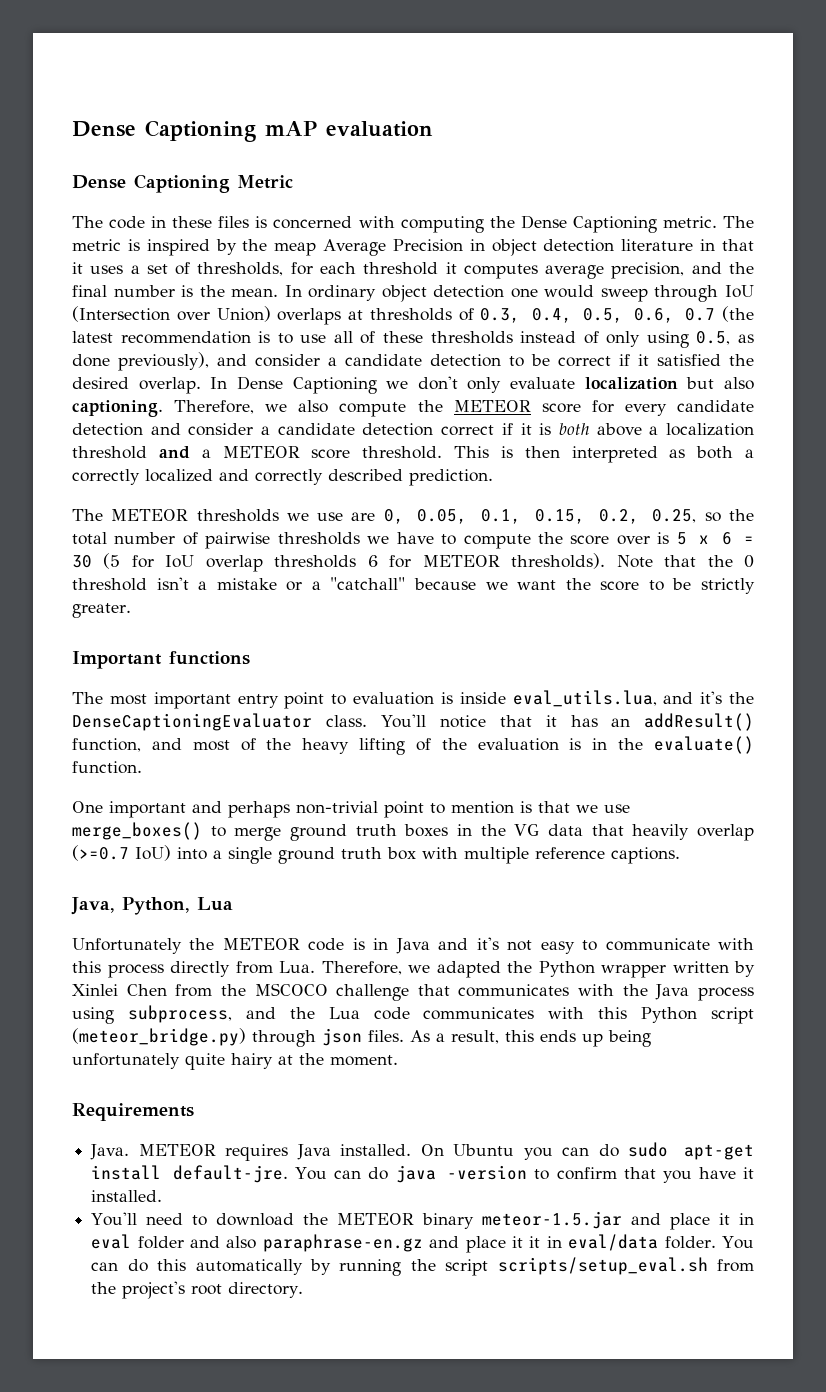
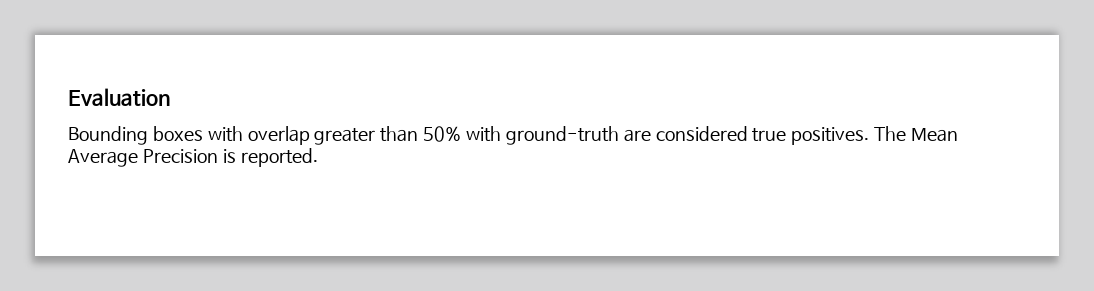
[72,120,433,142] [72,174,293,193] [72,215,755,233] [72,239,754,256] [72,262,755,279] [72,285,755,302] [72,306,754,325] [72,331,754,348] [72,352,754,371] [72,376,754,394] [72,400,755,417] [72,423,754,436] [72,446,755,463] [72,469,493,486] [72,509,755,524] [72,532,755,549] [72,553,754,572] [72,577,755,594] [72,603,131,618] [72,651,250,669] [72,690,755,709] [72,713,754,731] [72,736,754,755] [72,761,142,774] [72,801,630,818] [72,822,754,841] [72,845,680,864] [71,897,233,915] [72,937,754,954] [72,961,755,978] [72,983,754,1001] [72,1005,754,1024] [72,1028,651,1047] [72,1053,398,1070] [72,1103,194,1121] [90,1142,754,1161] [91,1165,754,1183] [91,1190,163,1202] [91,1211,754,1230] [91,1234,755,1253] [91,1257,754,1276] [91,1281,304,1299] Dense Captioning mAP evaluation // Dense Captioning Metric // The code in these files is concerned with computing the Dense Captioning metric. The metric is inspired by the meap Average Precision in object detection literature in that it uses a set of thresholds, for each threshold it computes average precision, and the final number is the mean. In ordinary object detection one would sweep through IoU (Intersection over Union) overlaps at thresholds of 0.3, 0.4, 0.5, 0.6, 0.7 (the latest recommendation is to use all of these thresholds instead of only using 0.5, as done previously), and consider a candidate detection to be correct if it satisfied the desired overlap. In Dense Captioning we don't only evaluate localization but also captioning. Therefore, we also compute the METEOR score for every candidate detection and consider a candidate detection correct if it is both above a localization threshold and a METEOR score threshold. This is then interpreted as both a correctly localized and correctly described prediction. // The METEOR thresholds we use are 0, 0.05, 0.1, 0.15, 0.2, 0.25, so the total number of pairwise thresholds we have to compute the score over is 5 x 6 = 30 (5 for IoU overlap thresholds 6 for METEOR thresholds). Note that the 0 threshold isn't a mistake or a "catchall" because we want the score to be strictly greater. // Important functions // The most important entry point to evaluation is inside eval_utils.lua, and it's the DenseCaptioningEvaluator class. You'll notice that it has an addResult() function, and most of the heavy lifting of the evaluation is in the evaluate() function. // One important and perhaps non-trivial point to mention is that we use merge_boxes() to merge ground truth boxes in the VG data that heavily overlap (>=0.7 IoU) into a single ground truth box with multiple reference captions. // Java, Python, Lua // Unfortunately the METEOR code is in Java and it's not easy to communicate with this process directly from Lua. Therefore, we adapted the Python wrapper written by Xinlei Chen from the MSCOCO challenge that communicates with the Java process using subprocess, and the Lua code communicates with this Python script (meteor_bridge.py) through json files. As a result, this ends up being unfortunately quite hairy at the moment. // Requirements // Java. METEOR requires Java installed. On Ubuntu you can do sudo apt-get install default-jre. You can do java -version to confirm that you have it installed. // You'll need to download the METEOR binary meteor-1.5.jar and place it in eval folder and also paraphrase-en.gz and place it it in eval/data folder. You can do this automatically by running the script scripts/setup_eval.sh from the project's root directory. -> [68,88,170,106] [68,126,959,145] [68,148,318,167] Evaluation // Bounding boxes with overlap greater than 50% with ground-truth are considered true positives. The Mean Average Precision is reported.

